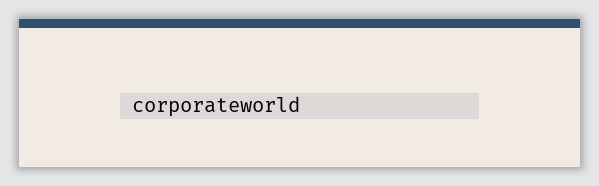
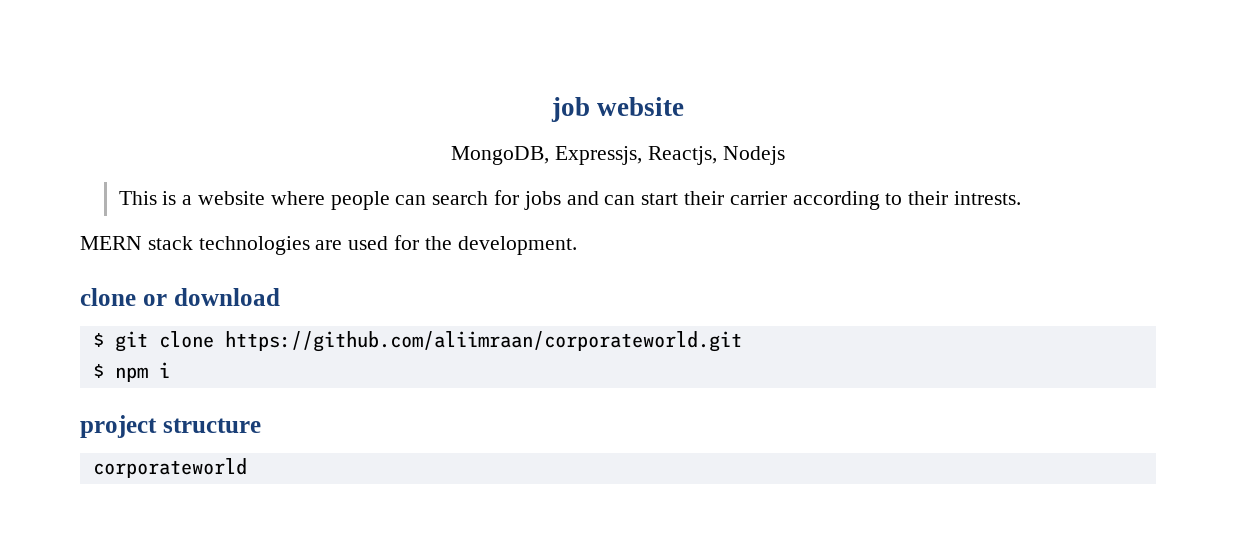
(131, 106) none -> [550,97,685,122] [451,146,785,165] [118,190,1022,210] [80,235,577,255] [80,288,280,306] [92,331,742,352] [92,362,170,382] [80,415,261,438] job website // MongoDB, Expressjs, Reactjs, Nodejs // This is a website where people can search for jobs and can start their carrier according to their intrests. // MERN stack technologies are used for the development. // clone or download // $ git clone https://github.com/aliimraan/corporateworld.git // $ npm i // project structure //

